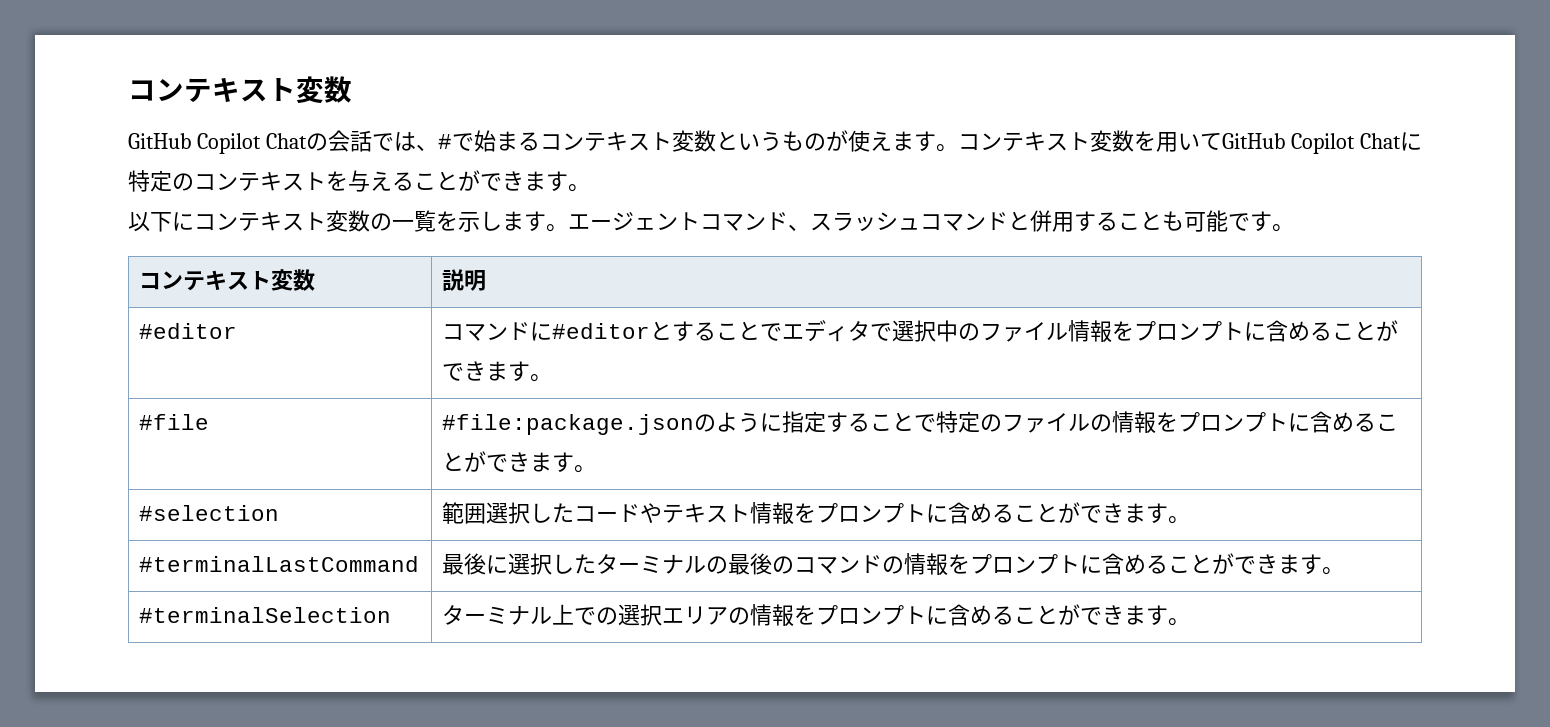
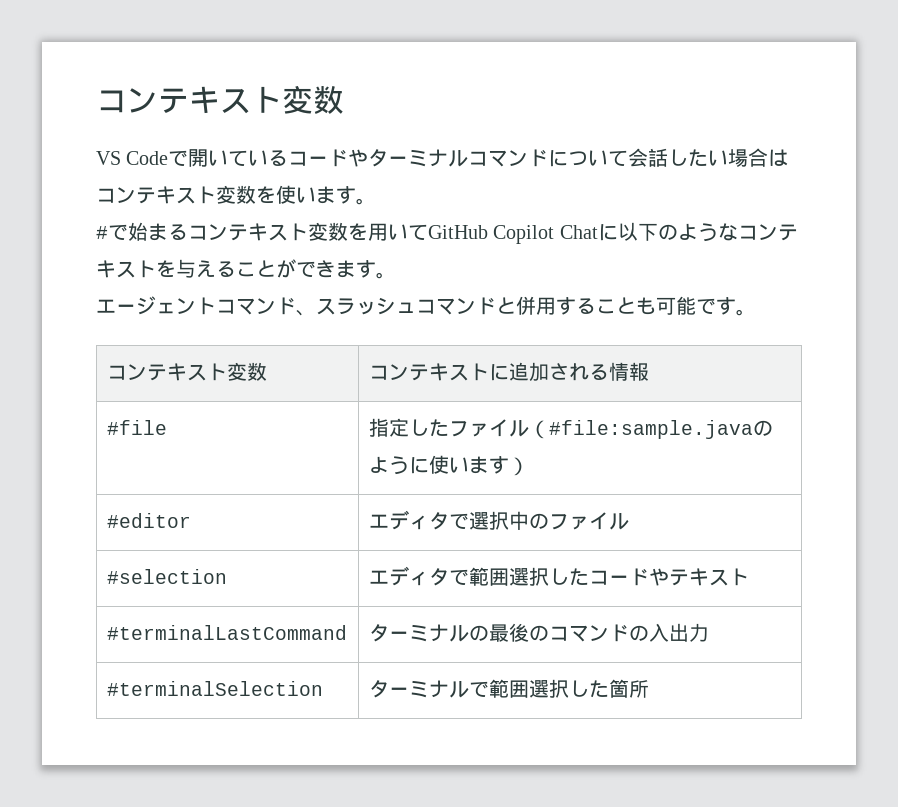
[128,130,958,154] GitHub Copilot Chatの会話では、#で始まるコンテキスト変数というものが使えます。 -> [96,148,789,167] [96,185,376,205] [96,222,188,241] VS Codeで開いているコードやターミナルコマンドについて会話したい場合はコンテキスト変数を使います。 // #で始まる
[128,170,194,192] 特定の -> [617,222,738,242] 以下のような
[128,210,568,232] 以下にコンテキスト変数の一覧を示します。 -> (396, 275) none
[442,269,487,291] [139,323,238,339] [442,321,783,341] 説明 // #editor | コマンドに#editorとすることで -> [368,362,649,382] [106,420,167,435] [368,418,773,439] [368,455,529,476] [106,513,191,528] コンテキストに追加される情報 // #file | 指定したファイル（#file:sample.javaのように使います） // #editor |
[1068,320,1399,343] [442,361,553,382] [139,414,210,430] [442,411,1399,435] [442,451,597,473] 情報をプロンプトに含めることができます。 // #file | #file:package.jsonのように指定することで特定のファイルの情報をプロンプトに含めることができます。 -> (629, 521) none
(280, 513) none -> [368,566,469,586] エディタで
[750,502,1191,525] [139,556,420,572] [442,553,597,575] 情報をプロンプトに含めることができます。 // #terminalLastCommand | 最後に選択した -> [106,625,347,640] // #terminalLastCommand |
[904,553,1345,576] [139,607,392,623] [442,604,1191,627] 情報をプロンプトに含めることができます。 // #terminalSelection | ターミナル上での選択エリアの情報をプロンプトに含めることができます。 -> [648,623,709,642] [106,681,323,696] [368,679,649,698] 入出力 // #terminalSelection | ターミナルで範囲選択した箇所

